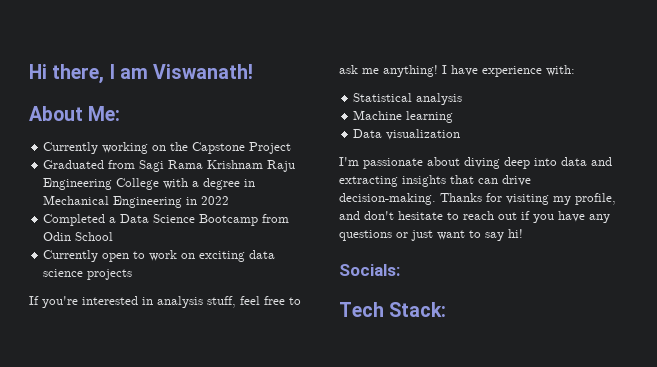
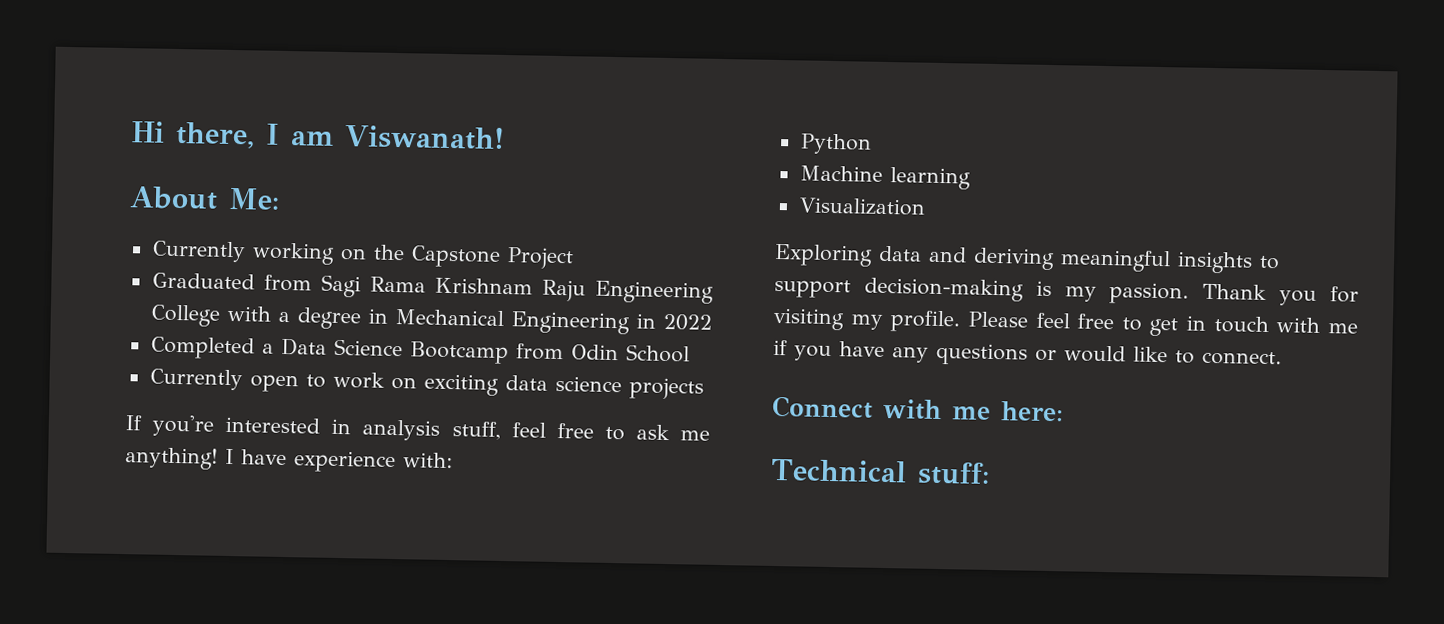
[353,93,463,105] Statistical analysis -> [799,133,872,155] Python
[353,129,461,140] [339,157,612,169] [339,175,531,187] [339,193,616,205] [339,211,517,220] Data visualization // I'm passionate about diving deep into data and extracting insights that can drive decision-making. Thanks for visiting my profile, and don't hesitate to reach out -> [798,197,926,216] [774,243,1280,274] [774,277,1359,306] [773,307,1358,337] Visualization // Exploring data and deriving meaningful insights to support decision-making is my passion. Thank you for visiting my profile. Please feel free to get in touch with me
[411,229,523,241] [339,264,400,276] [339,302,447,317] just want to say hi! // Socials: // Tech Stack: -> [1064,345,1282,366] [772,395,1064,422] [770,458,990,485] would like to connect. // Connect with me here: // Technical stuff:

